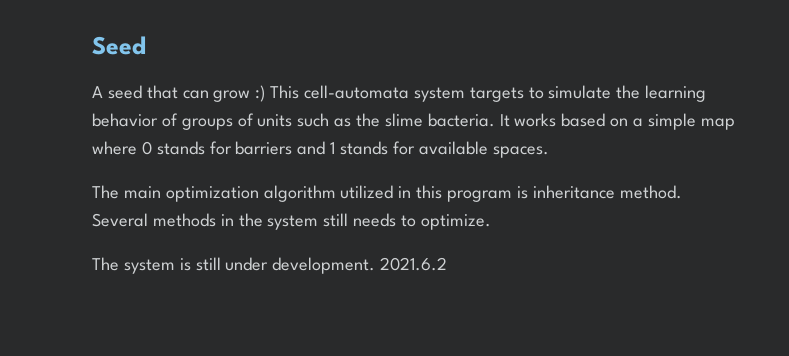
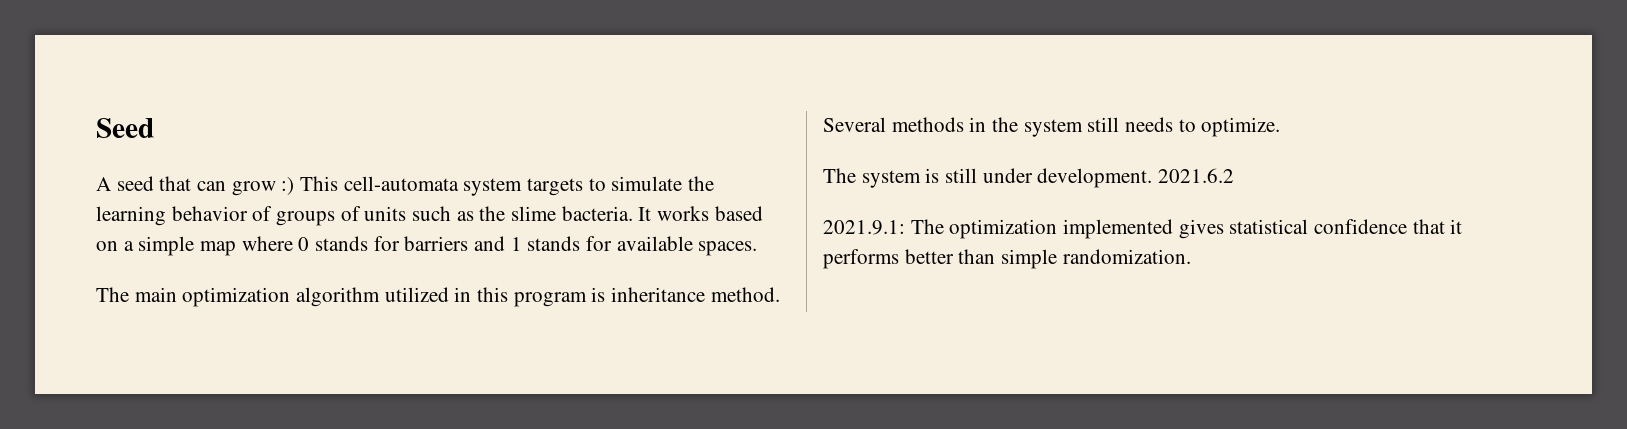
(448, 264) none -> [823,219,1463,239] [823,249,1191,269] // 2021.9.1: The optimization implemented gives statistical confidence that it performs better than simple randomization.

